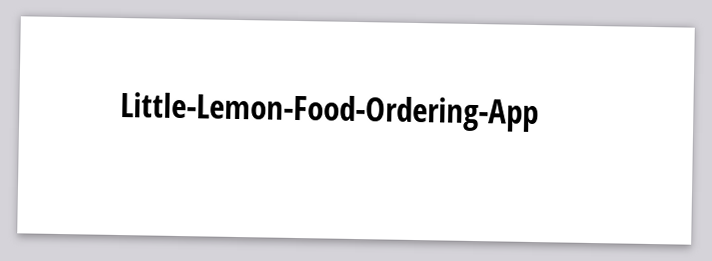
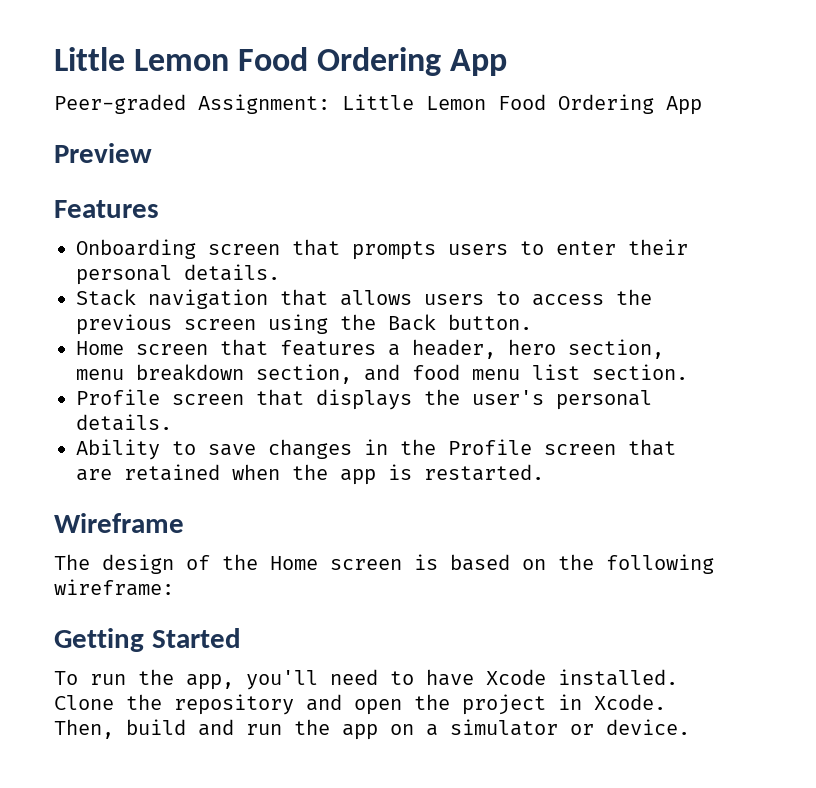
[120,92,539,133] Little-Lemon-Food-Ordering-App -> [54,47,508,76] [54,94,702,115] [54,143,152,163] [54,200,159,218] [76,239,688,260] [76,264,280,285] [76,289,652,309] [76,314,532,335] [76,339,664,359] [76,364,688,384] [76,389,652,410] [76,414,172,431] [76,439,676,460] [76,464,544,485] [54,513,184,533] [54,554,714,574] [54,579,174,596] [54,628,241,652] [54,669,678,690] [54,694,666,715] [54,719,690,740] Little Lemon Food Ordering App // Peer-graded Assignment: Little Lemon Food Ordering App // Preview // Features // Onboarding screen that prompts users to enter their personal details. // Stack navigation that allows users to access the previous screen using the Back button. // Home screen that features a header, hero section, menu breakdown section, and food menu list section. // Profile screen that displays the user's personal details. // Ability to save changes in the Profile screen that are retained when the app is restarted. // Wireframe // The design of the Home screen is based on the following wireframe: // Getting Started // To run the app, you'll need to have Xcode installed. Clone the repository and open the project in Xcode. Then, build and run the app on a simulator or device.

